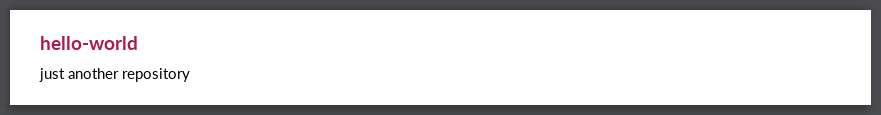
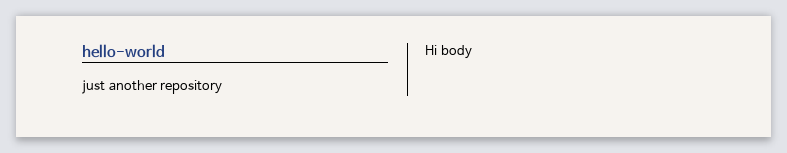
(190, 75) none -> [425,45,472,59] // Hi body

